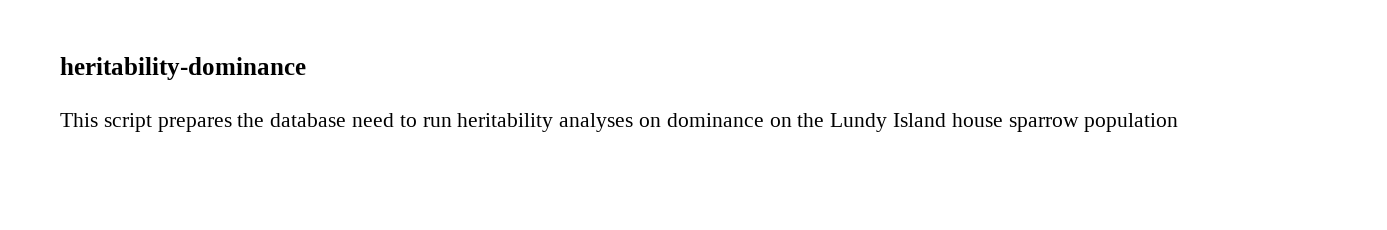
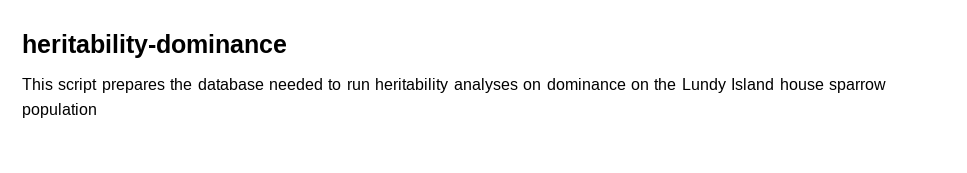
[352,113,395,127] need -> [269,78,324,90] needed

